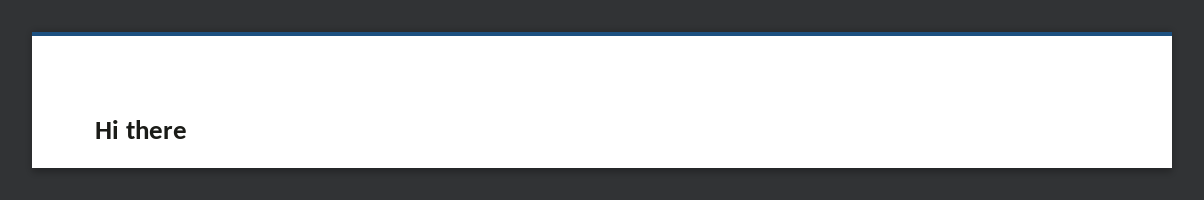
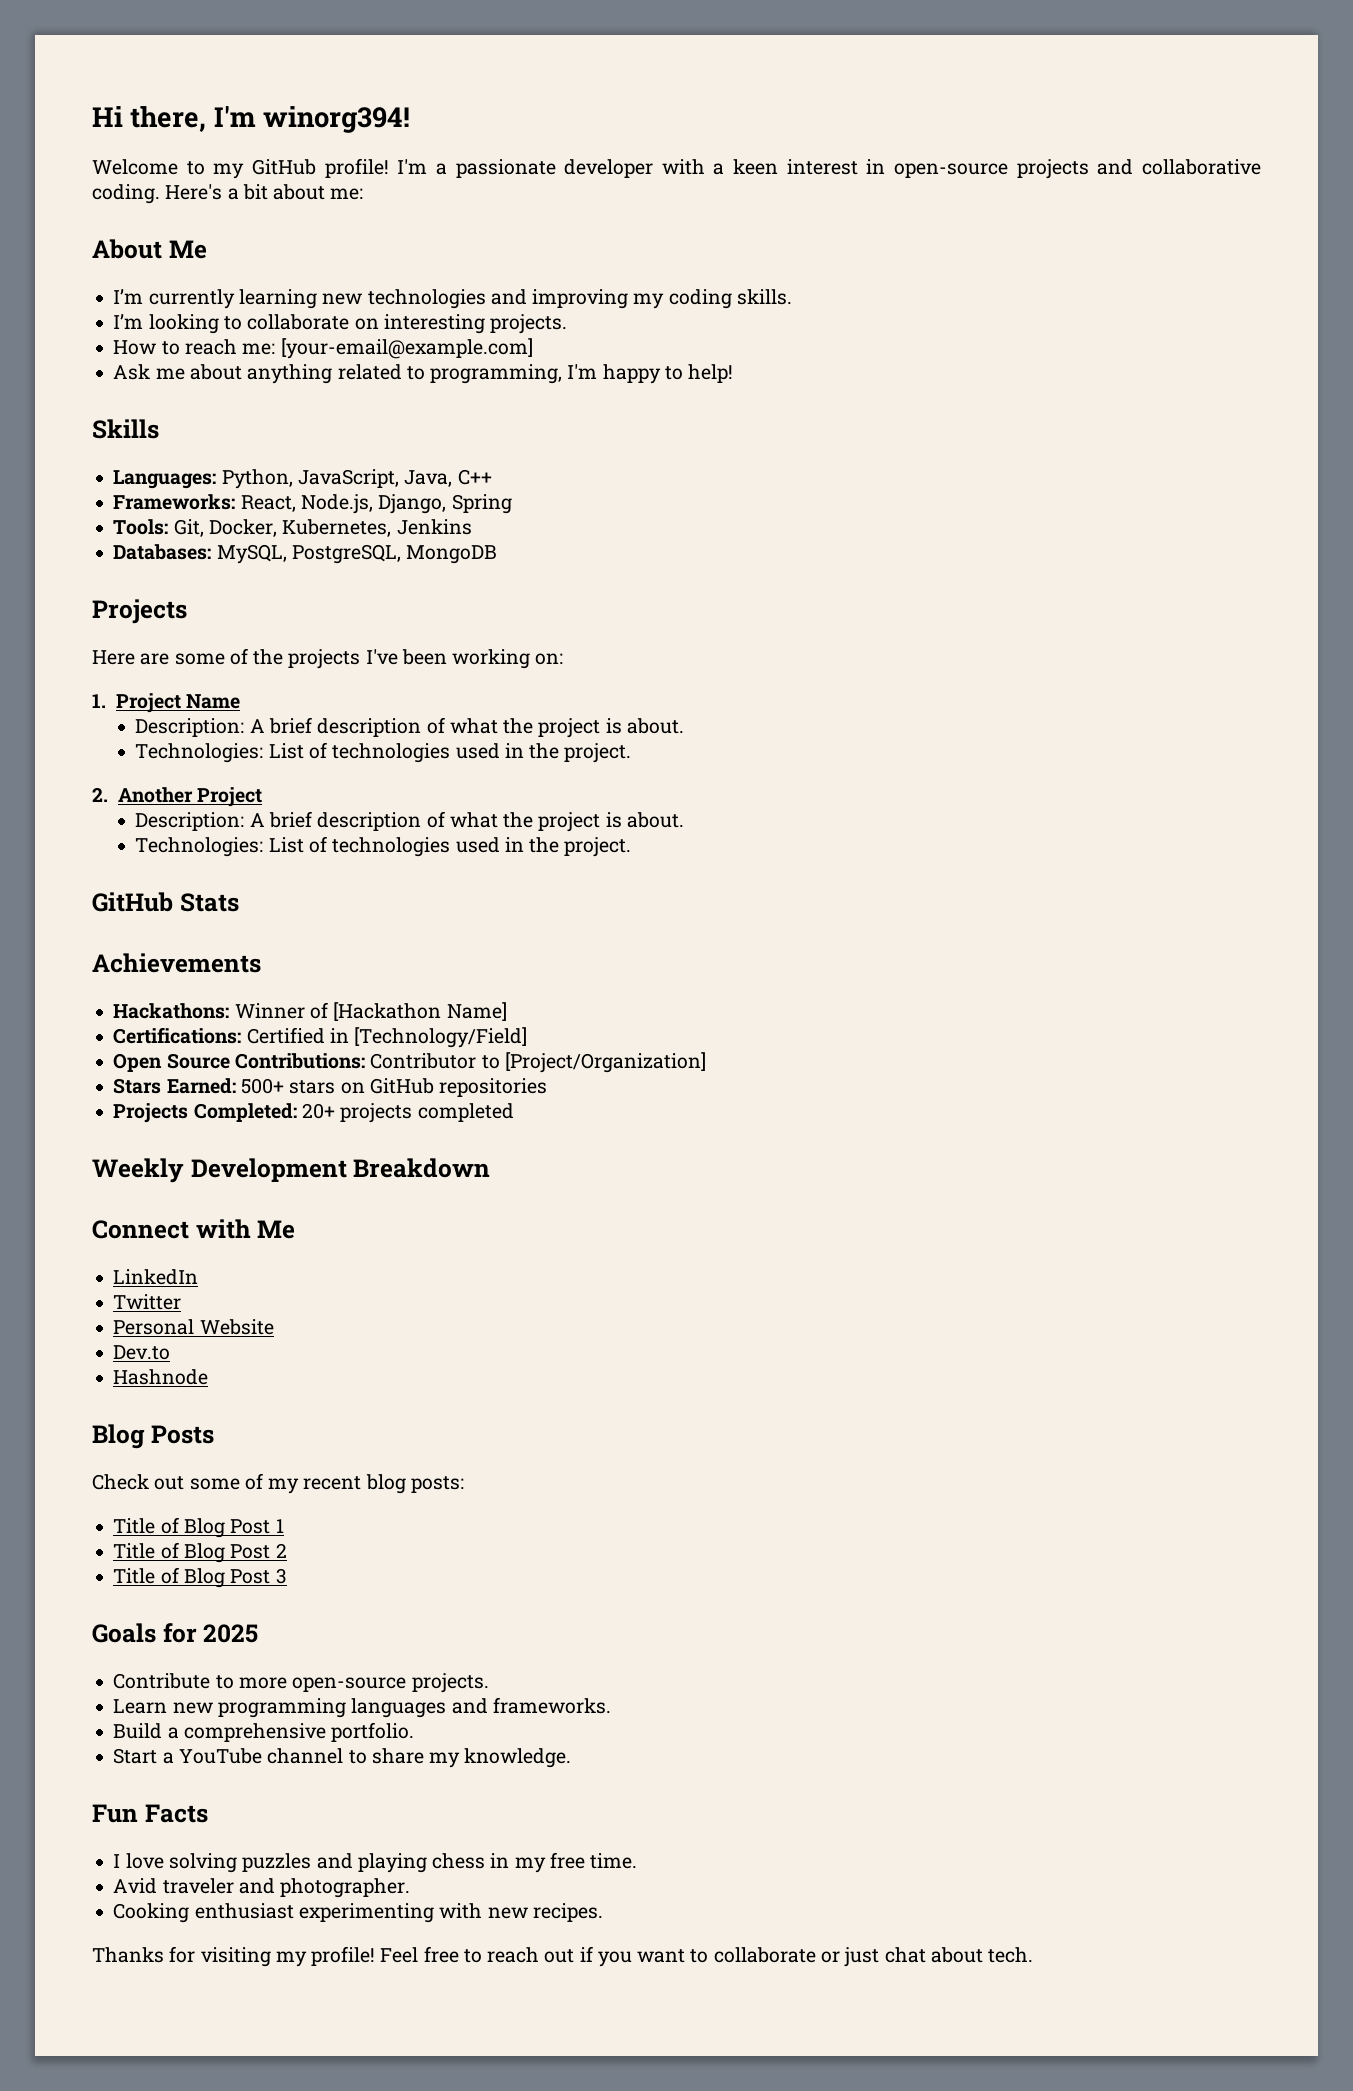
[126,120,188,139] there -> [130,106,411,133] [92,158,1261,179] [92,184,364,204] [92,239,207,259] [113,289,792,309] [113,314,568,334] [113,338,533,359] [113,364,734,384] [92,419,159,439] [113,469,492,489] [113,494,512,514] [113,519,472,537] [113,544,498,564] [92,599,187,624] [92,648,564,669] [92,693,241,713] [135,717,684,738] [135,742,632,763] [92,787,263,807] [135,811,684,832] [135,836,632,857] [92,892,239,912] [92,953,261,973] [113,1002,507,1021] [113,1027,528,1048] [113,1052,706,1073] [113,1078,548,1097] [113,1103,514,1123] [92,1158,491,1183] [92,1219,296,1239] [113,1269,199,1285] [113,1294,182,1310] [113,1319,274,1335] [113,1345,171,1360] [113,1369,209,1385] [92,1424,214,1449] [92,1473,464,1494] [113,1517,284,1538] [113,1542,287,1563] [113,1567,287,1588] [92,1623,259,1643] [113,1673,489,1693] [113,1697,611,1718] [113,1722,415,1742] [113,1748,572,1768] [92,1804,208,1823] [113,1852,638,1873] [113,1878,411,1898] [113,1903,603,1923] [92,1946,1034,1967] there, I'm winorg394! // Welcome to my GitHub profile! I'm a passionate developer with a keen interest in open-source projects and collaborative coding. Here's a bit about me: // About Me // I’m currently learning new technologies and improving my coding skills. // I’m looking to collaborate on interesting projects. // How to reach me: [your-email@example.com] // Ask me about anything related to programming, I'm happy to help! // Skills // Languages: Python, JavaScript, Java, C++ // Frameworks: React, Node.js, Django, Spring // Tools: Git, Docker, Kubernetes, Jenkins // Databases: MySQL, PostgreSQL, MongoDB // Projects // Here are some of the projects I've been working on: // 1. Project Name // Description: A brief description of what the project is about. // Technologies: List of technologies used in the project. // 2. Another Project // Description: A brief description of what the project is about. // Technologies: List of technologies used in the project. // GitHub Stats // Achievements // Hackathons: Winner of [Hackathon Name] // Certifications: Certified in [Technology/Field] // Open Source Contributions: Contributor to [Project/Organization] // Stars Earned: 500+ stars on GitHub repositories // Projects Completed: 20+ projects completed // Weekly Development Breakdown // Connect with Me // LinkedIn // Twitter // Personal Website // Dev.to // Hashnode // Blog Posts // Check out some of my recent blog posts: // Title of Blog Post 1 // Title of Blog Post 2 // Title of Blog Post 3 // Goals for 2025 // Contribute to more open-source projects. // Learn new programming languages and frameworks. // Build a comprehensive portfolio. // Start a YouTube channel to share my knowledge. // Fun Facts // I love solving puzzles and playing chess in my free time. // Avid traveler and photographer. // Cooking enthusiast experimenting with new recipes. // Thanks for visiting my profile! Feel free to reach out if you want to collaborate or just chat about tech.

